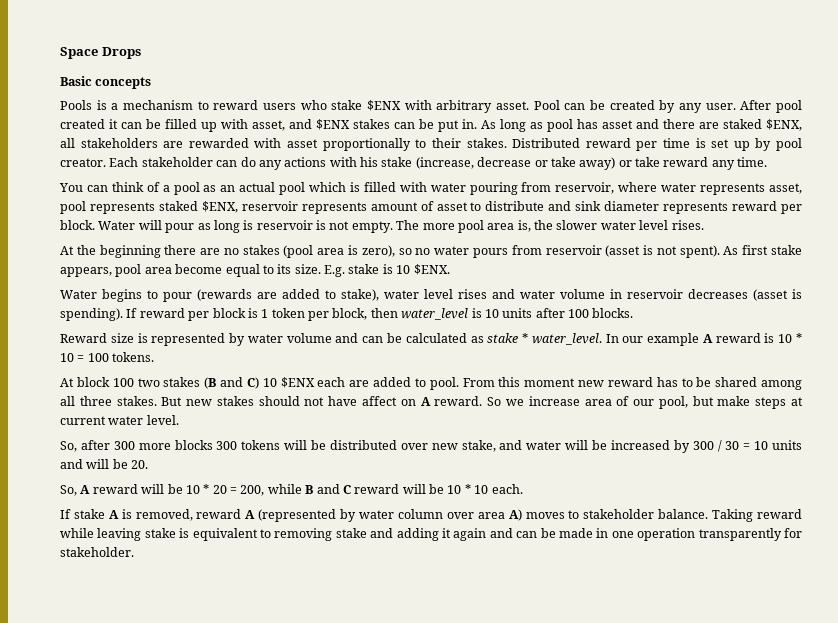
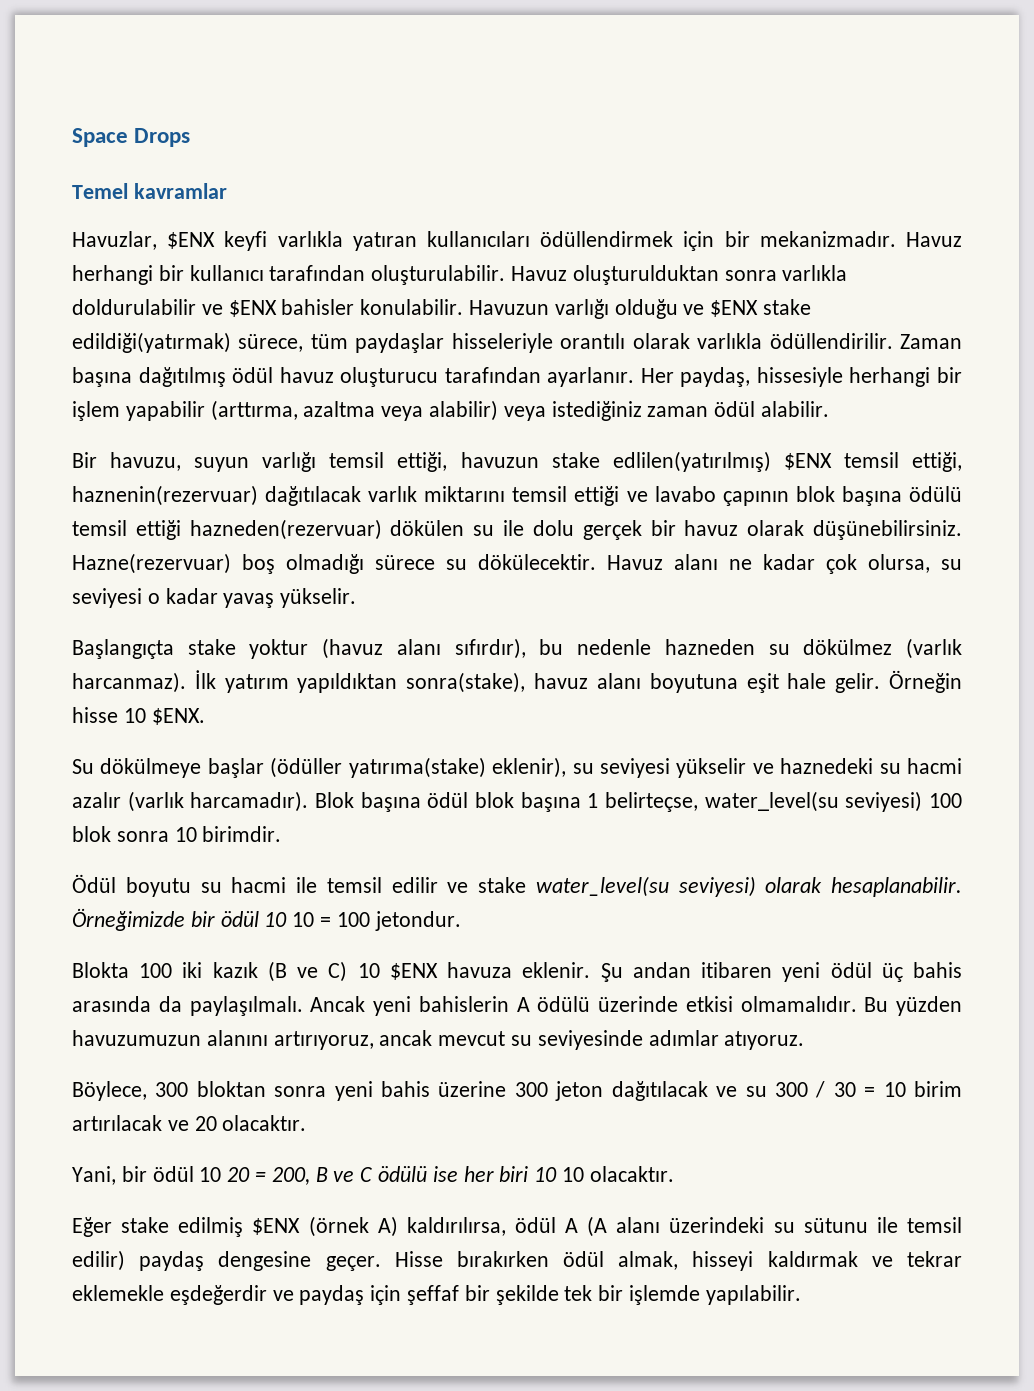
[60,76,152,89] [60,100,802,113] [60,119,802,132] [60,138,802,151] [60,157,768,170] [59,182,803,195] [60,201,802,214] [60,220,704,233] [60,245,802,258] [60,264,450,277] [60,289,802,302] [60,308,634,321] [60,333,802,346] [60,352,155,362] [60,377,803,390] [60,396,803,409] [60,415,179,425] [60,440,690,453] Basic concepts // Pools is a mechanism to reward users who stake $ENX with arbitrary asset. Pool can be created by any user. After pool created it can be filled up with asset, and $ENX stakes can be put in. As long as pool has asset and there are staked $ENX, all stakeholders are rewarded with asset proportionally to their stakes. Distributed reward per time is set up by pool creator. Each stakeholder can do any actions with his stake (increase, decrease or take away) or take reward any time. // You can think of a pool as an actual pool which is filled with water pouring from reservoir, where water represents asset, pool represents staked $ENX, reservoir represents amount of asset to distribute and sink diameter represents reward per block. Water will pour as long is reservoir is not empty. The more pool area is, the slower water level rises. // At the beginning there are no stakes (pool area is zero), so no water pours from reservoir (asset is not spent). As first stake appears, pool area become equal to its size. E.g. stake is 10 $ENX. // Water begins to pour (rewards are added to stake), water level rises and water volume in reservoir decreases (asset is spending). If reward per block is 1 token per block, then water_level is 10 units after 100 blocks. // Reward size is represented by water volume and can be calculated as stake * water_level. In our example A reward is 10 * 10 = 100 tokens. // At block 100 two stakes (B and C) 10 $ENX each are added to pool. From this moment new reward has to be shared among all three stakes. But new stakes should not have affect on A reward. So we increase area of our pool, but make steps at current water level. // So, after 300 more blocks 300 tokens will be distributed over new stake, and water will be increased by -> [72,183,227,199] [72,231,963,251] [72,265,848,285] [72,299,812,319] [72,332,963,353] [72,367,962,387] [72,400,830,421] [72,451,962,472] [72,485,963,506] [72,519,963,540] [72,553,962,574] [72,588,357,608] [72,638,963,659] [72,670,963,693] [72,707,205,725] [72,757,962,778] [72,791,962,812] [72,826,282,842] [72,874,962,897] [72,908,461,931] [72,961,963,982] [72,996,962,1016] [72,1030,805,1050] [72,1081,767,1101] Temel kavramlar // Havuzlar, $ENX keyfi varlıkla yatıran kullanıcıları ödüllendirmek için bir mekanizmadır. Havuz herhangi bir kullanıcı tarafından oluşturulabilir. Havuz oluşturulduktan sonra varlıkla doldurulabilir ve $ENX bahisler konulabilir. Havuzun varlığı olduğu ve $ENX stake edildiği(yatırmak) sürece, tüm paydaşlar hisseleriyle orantılı olarak varlıkla ödüllendirilir. Zaman başına dağıtılmış ödül havuz oluşturucu tarafından ayarlanır. Her paydaş, hissesiyle herhangi bir işlem yapabilir (arttırma, azaltma veya alabilir) veya istediğiniz zaman ödül alabilir. // Bir havuzu, suyun varlığı temsil ettiği, havuzun stake edlilen(yatırılmış) $ENX temsil ettiği, haznenin(rezervuar) dağıtılacak varlık miktarını temsil ettiği ve lavabo çapının blok başına ödülü temsil ettiği hazneden(rezervuar) dökülen su ile dolu gerçek bir havuz olarak düşünebilirsiniz. Hazne(rezervuar) boş olmadığı sürece su dökülecektir. Havuz alanı ne kadar çok olursa, su seviyesi o kadar yavaş yükselir. // Başlangıçta stake yoktur (havuz alanı sıfırdır), bu nedenle hazneden su dökülmez (varlık harcanmaz). İlk yatırım yapıldıktan sonra(stake), havuz alanı boyutuna eşit hale gelir. Örneğin hisse 10 $ENX. // Su dökülmeye başlar (ödüller yatırıma(stake) eklenir), su seviyesi yükselir ve haznedeki su hacmi azalır (varlık harcamadır). Blok başına ödül blok başına 1 belirteçse, water_level(su seviyesi) 100 blok sonra 10 birimdir. // Ödül boyutu su hacmi ile temsil edilir ve stake water_level(su seviyesi) olarak hesaplanabilir. Örneğimizde bir ödül 10 10 = 100 jetondur. // Blokta 100 iki kazık (B ve C) 10 $ENX havuza eklenir. Şu andan itibaren yeni ödül üç bahis arasında da paylaşılmalı. Ancak yeni bahislerin A ödülü üzerinde etkisi olmamalıdır. Bu yüzden havuzumuzun alanını artırıyoruz, ancak mevcut su seviyesinde adımlar atıyoruz. // Böylece, 300 bloktan sonra yeni bahis üzerine 300 jeton dağıtılacak ve su
[772,440,802,450] [60,459,149,469] [60,484,523,496] [60,509,803,522] [60,528,802,541] [60,547,134,557] units and will be 20. // So, A reward will be 10 * 20 = 200, while B and C reward will be 10 * 10 each. // If stake A is removed, reward A (represented by water column over area A) moves to stakeholder balance. Taking reward while leaving stake is equivalent to removing stake and adding it again and can be made in one operation transparently for stakeholder. -> [913,1081,962,1097] [72,1115,307,1131] [72,1166,674,1185] [72,1216,962,1237] [72,1250,962,1271] [72,1285,801,1305] birim artırılacak ve 20 olacaktır. // Yani, bir ödül 10 20 = 200, B ve C ödülü ise her biri 10 10 olacaktır. // Eğer stake edilmiş $ENX (örnek A) kaldırılırsa, ödül A (A alanı üzerindeki su sütunu ile temsil edilir) paydaş dengesine geçer. Hisse bırakırken ödül almak, hisseyi kaldırmak ve tekrar eklemekle eşdeğerdir ve paydaş için şeffaf bir şekilde tek bir işlemde yapılabilir.

